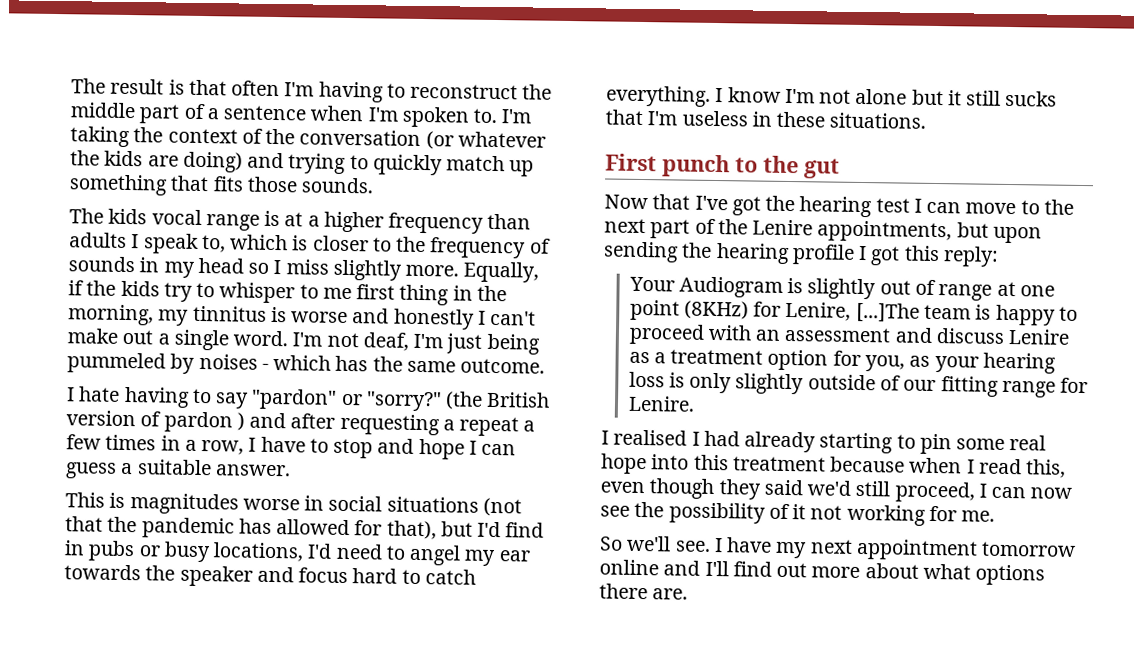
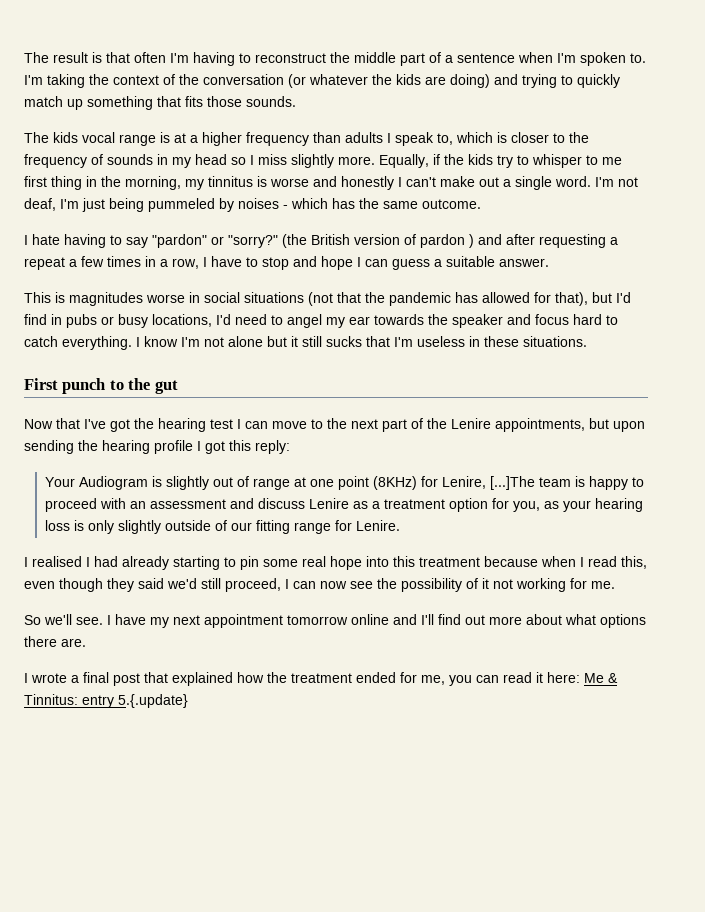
(689, 594) none -> [24,672,618,686] [24,694,188,708] // I wrote a final post that explained how the treatment ended for me, you can read it here: Me & Tinnitus: entry 5.{.update}

